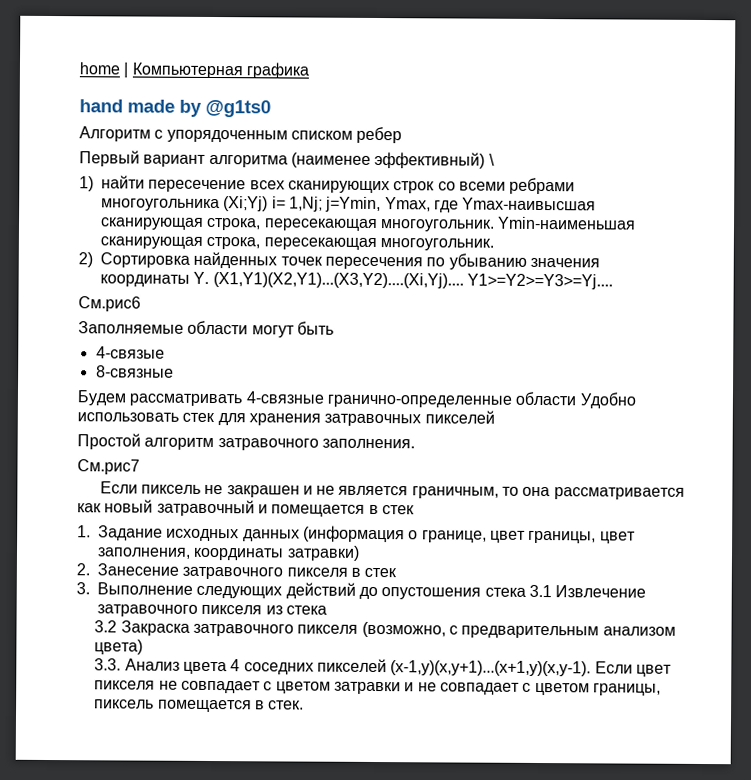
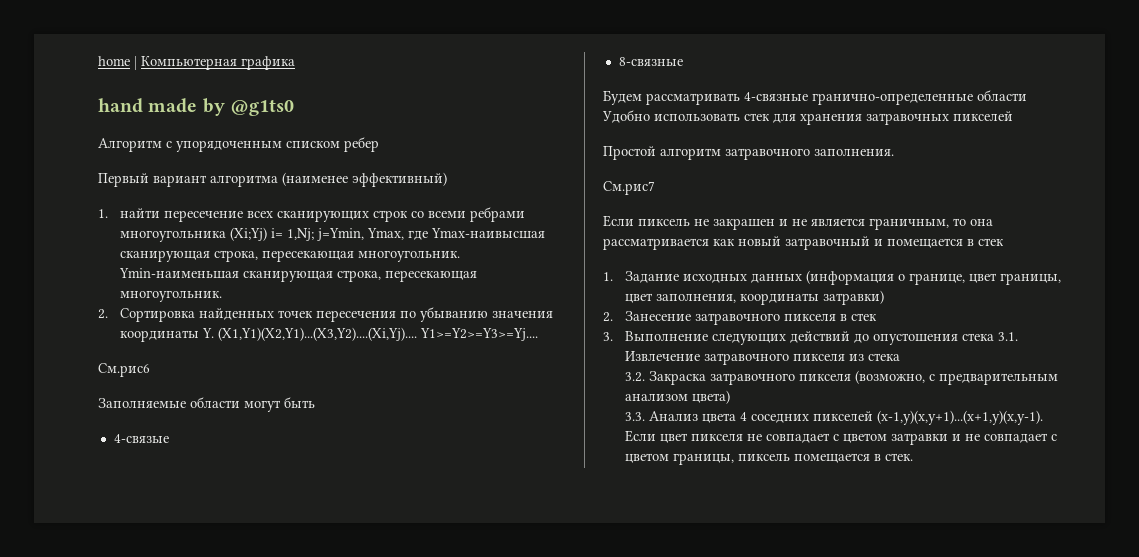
[488,153,495,166] [79,176,94,192] \ // 1) -> [98,209,108,218] // 1.
[78,252,93,268] 2) -> [98,309,108,319] 2.
[528,584,552,598] 3.1 -> [997,332,1018,341] 3.1.
[94,620,118,633] 3.2 -> [624,372,645,382] 3.2.

